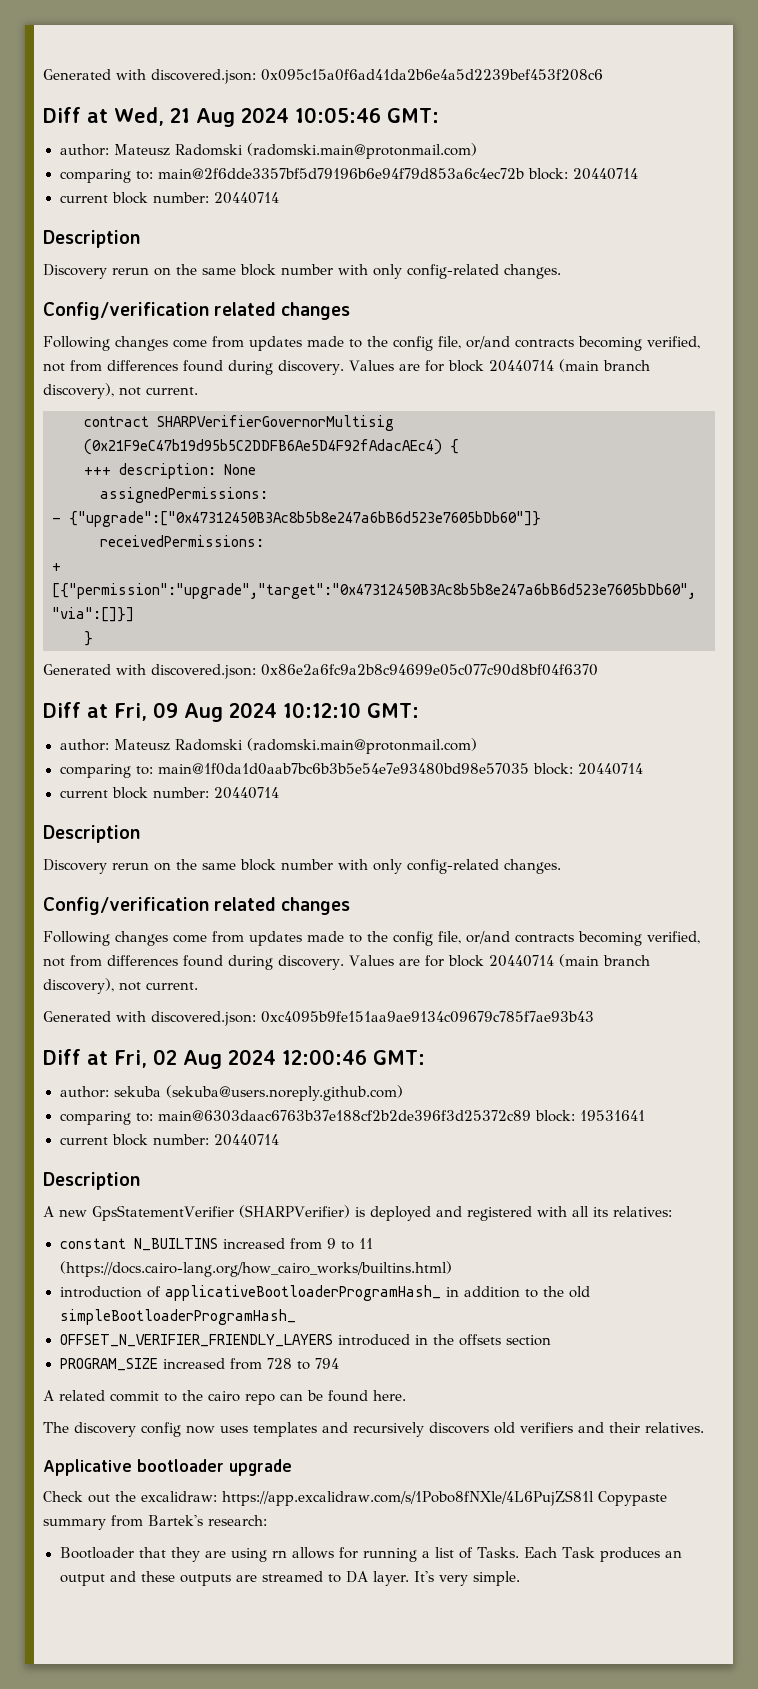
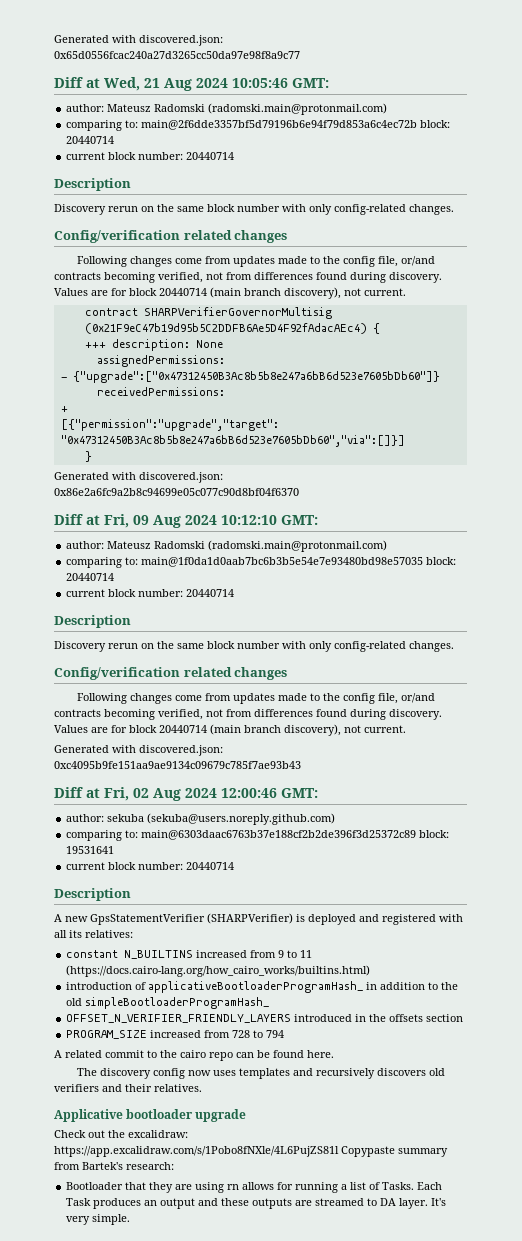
[43,69,603,84] Generated with discovered.json: 0x095c15a0f6ad41da2b6e4a5d2239bef453f208c6 -> [54,35,223,46] [54,51,300,59] Generated with discovered.json: 0x65d0556fcac240a27d3265cc50da97e98f8a9c77

